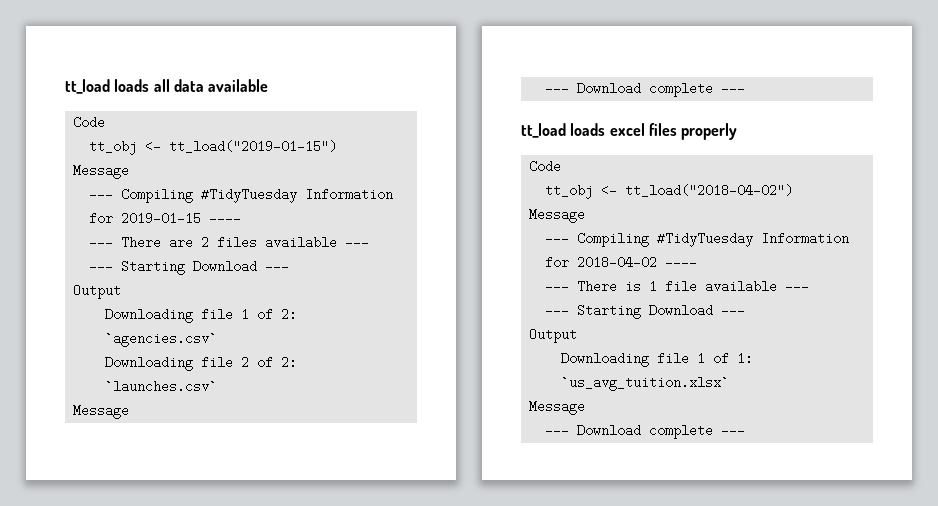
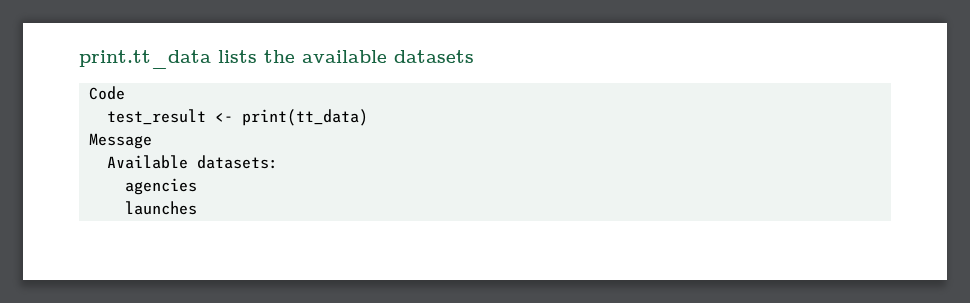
[65,79,269,94] [72,116,105,129] [88,140,337,155] [72,164,129,179] [88,188,393,203] [88,212,241,225] [88,236,369,249] [88,260,289,275] [72,284,121,299] [104,308,297,323] [104,332,217,347] [104,356,297,371] [104,380,217,393] [72,404,129,419] [544,82,745,97] [521,123,738,140] [528,160,561,173] [544,184,793,199] [528,208,585,223] [544,232,849,247] [544,256,697,269] [544,280,809,293] [544,304,745,319] [528,328,577,343] [560,352,753,367] [560,376,729,391] [528,400,585,415] [544,424,745,439] tt_load loads all data available // Code // tt_obj <- tt_load("2019-01-15") // Message // --- Compiling #TidyTuesday Information for 2019-01-15 ---- // --- There are 2 files available --- // --- Starting Download --- // Output // Downloading file 1 of 2: `agencies.csv` // Downloading file 2 of 2: `launches.csv` // Message // --- Download complete --- // tt_load loads excel files properly // Code // tt_obj <- tt_load("2018-04-02") // Message // --- Compiling #TidyTuesday Information for 2018-04-02 ---- // --- There is 1 file available --- // --- Starting Download --- // Output // Downloading file 1 of 1: `us_avg_tuition.xlsx` // Message // --- Download complete --- -> [79,50,474,69] [88,86,125,100] [106,109,368,126] [88,133,152,149] [106,155,278,169] [124,178,197,195] [124,201,197,215] print.tt_data lists the available datasets // Code // test_result <- print(tt_data) // Message // Available datasets: // agencies // launches

